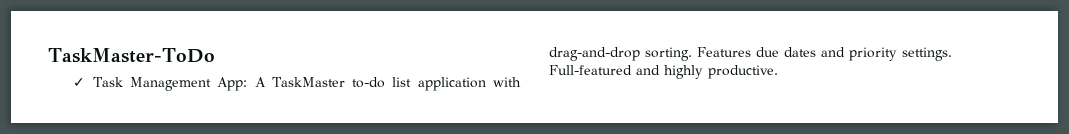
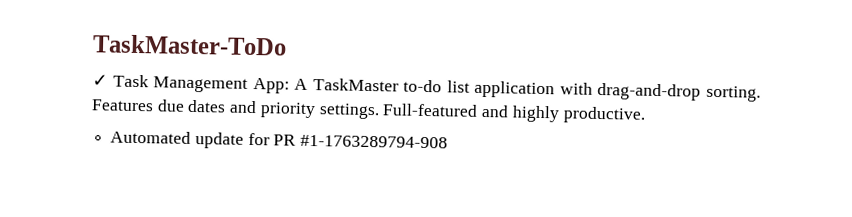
(778, 72) none -> [110,130,449,149] // Automated update for PR #1-1763289794-908

